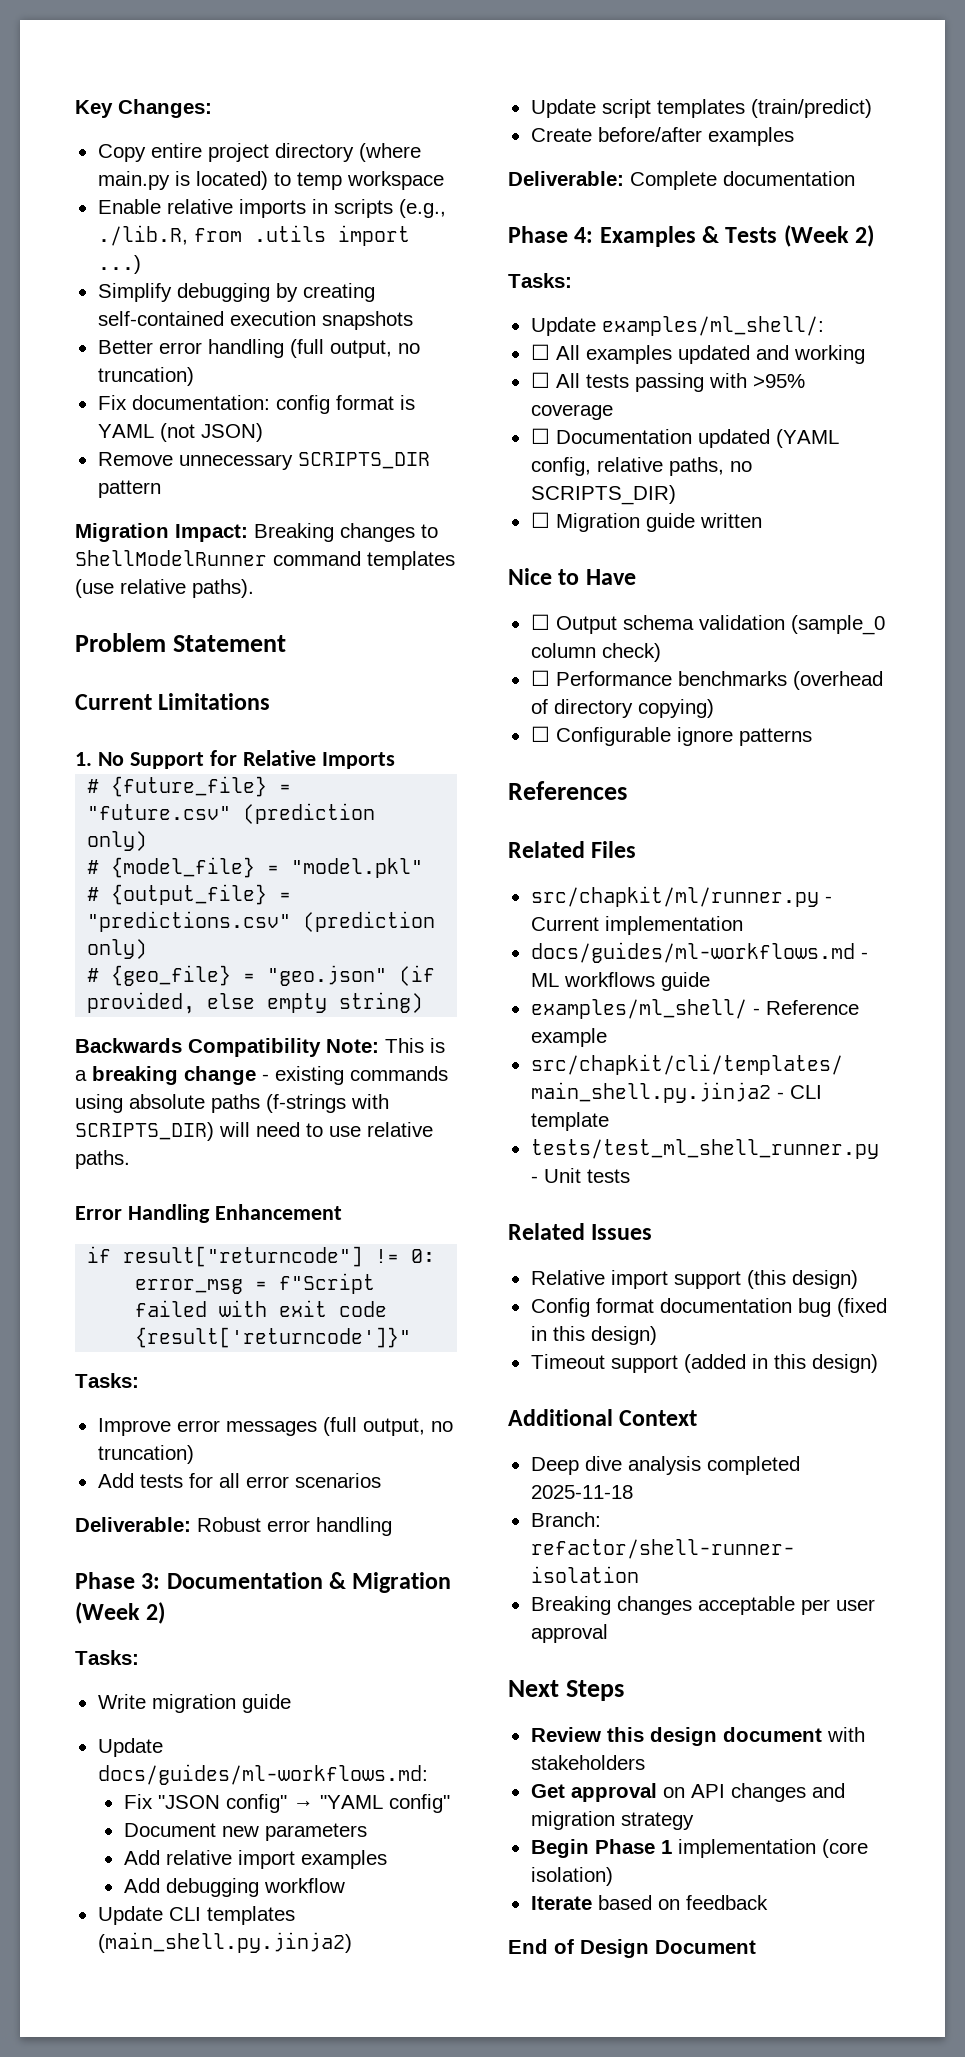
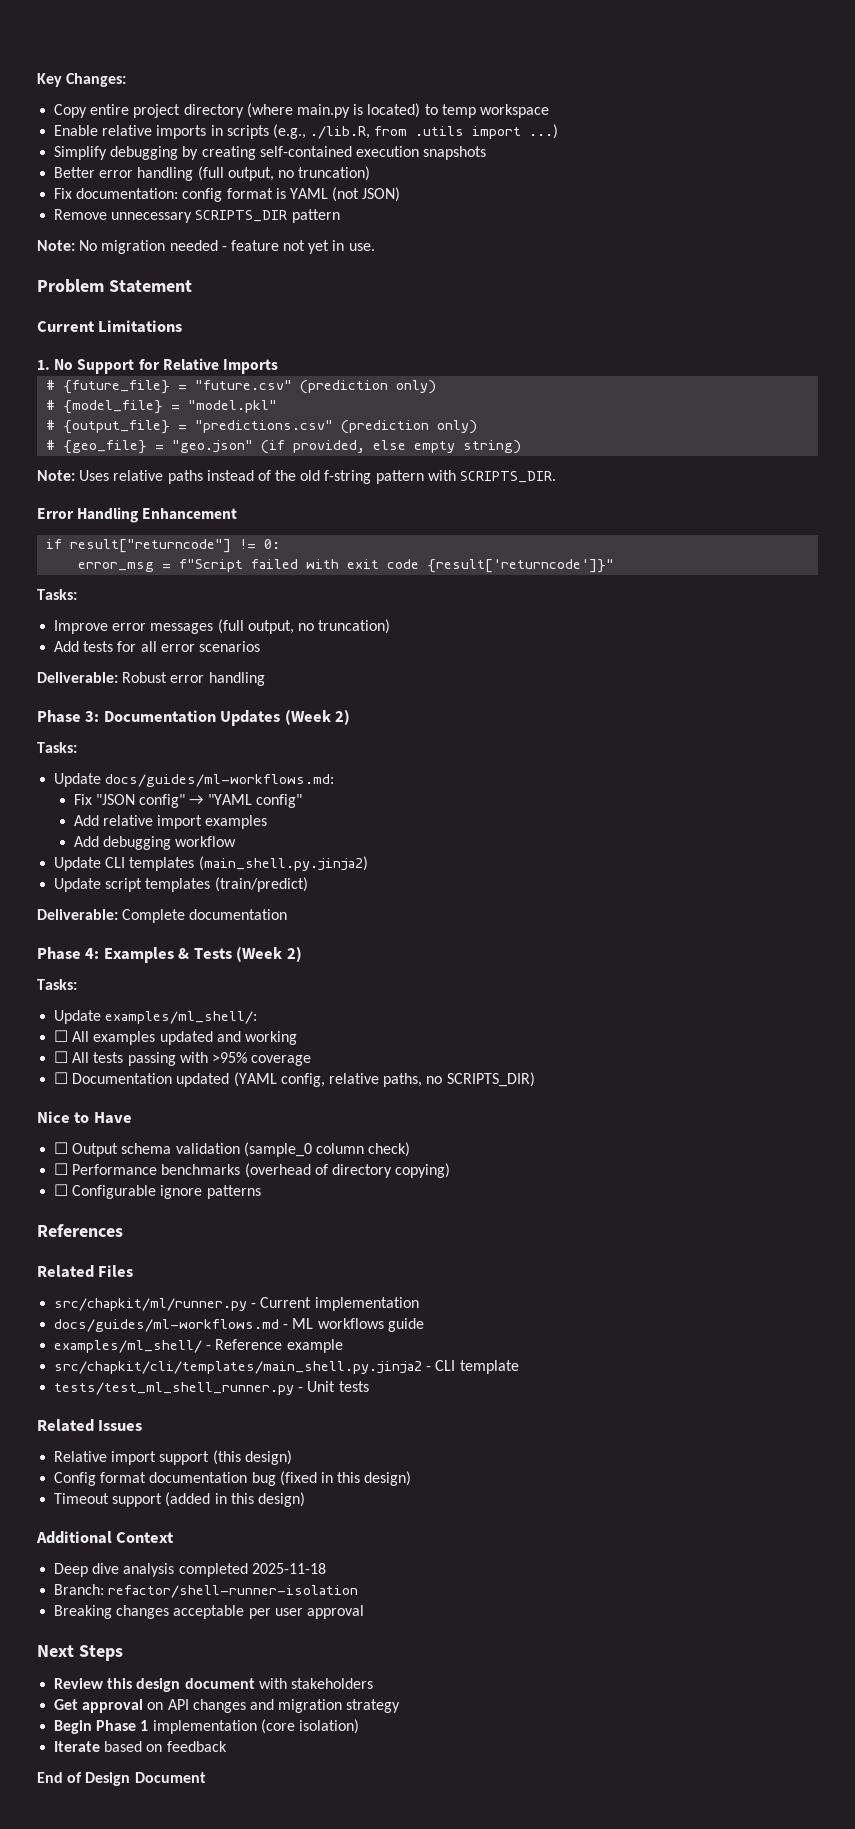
[75,523,438,542] [75,550,455,570] [75,579,254,598] Migration Impact: Breaking changes to ShellModelRunner command templates (use relative paths). -> [37,240,375,254] Note: No migration needed - feature not yet in use.
[75,1038,445,1057] [75,1066,448,1085] [75,1094,389,1113] [75,1122,433,1141] [75,1150,130,1169] Backwards Compatibility Note: This is a breaking change - existing commands using absolute paths (f-strings with SCRIPTS_DIR) will need to use relative paths. -> [37,470,557,484] Note: Uses relative paths instead of the old f-string pattern with SCRIPTS_DIR.
[329,1572,452,1593] [75,1602,166,1624] [75,1650,139,1665] [97,1694,291,1713] & Migration (Week 2) // Tasks: // Write migration guide -> [220,709,351,726] [37,742,77,753] Updates (Week 2) // Tasks:
[123,1823,367,1841] // Document new parameters -> (302, 801) none
[530,127,794,146] // Create before/after examples -> (308, 884) none
[530,512,762,532] // ☐ Migration guide written -> (535, 1079) none

